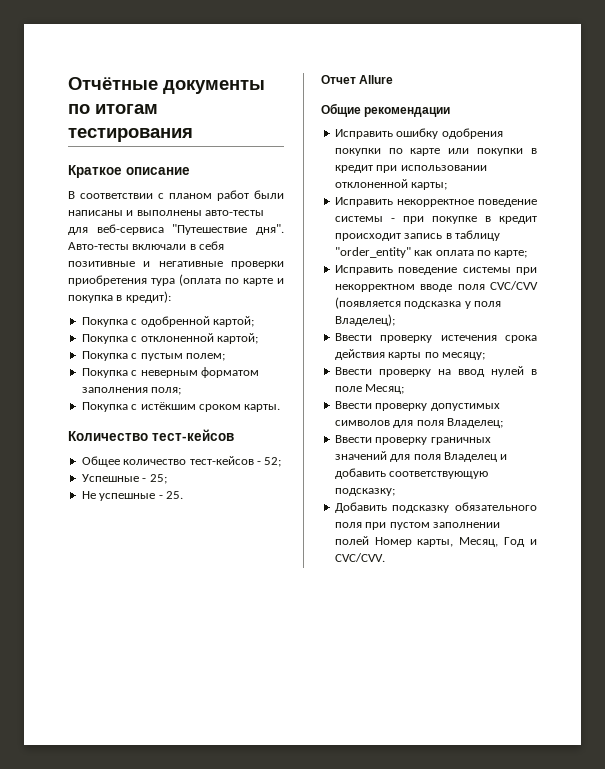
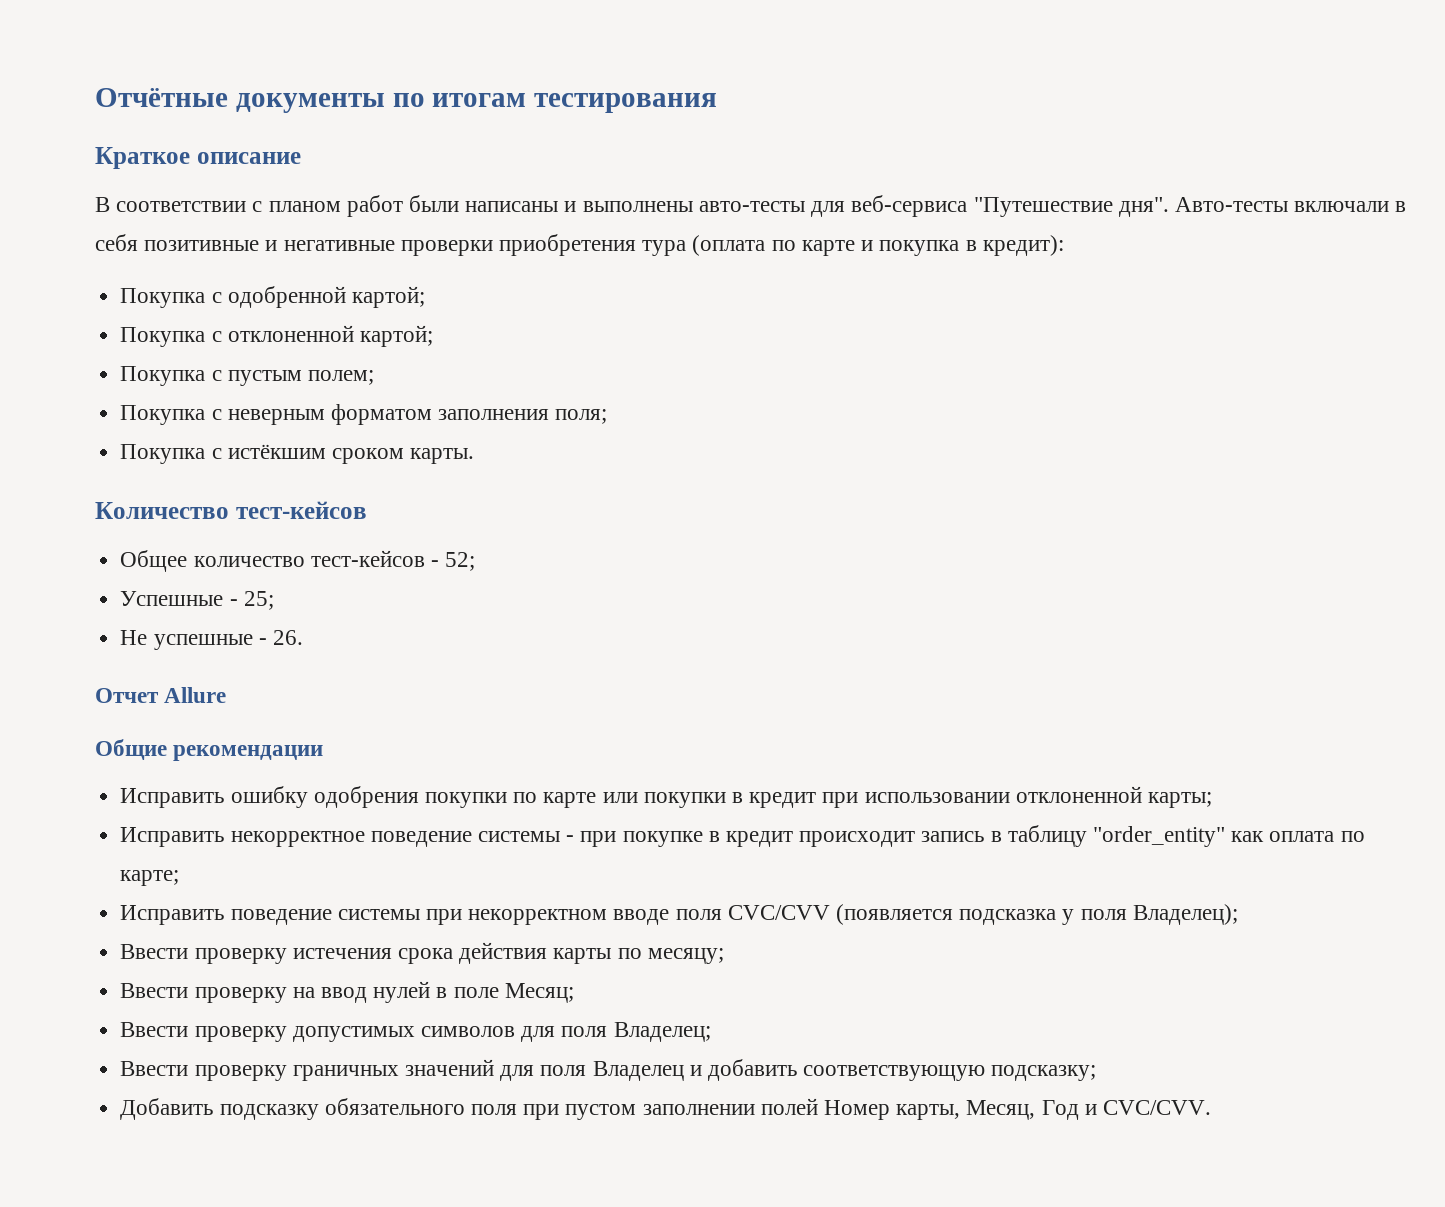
[165,491,183,499] 25. -> [272,630,303,645] 26.

